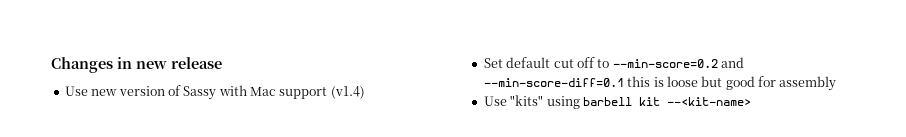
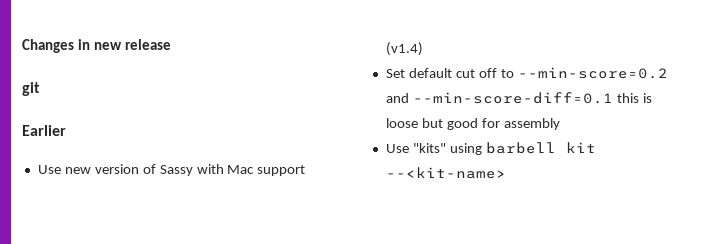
(222, 63) none -> [22,82,40,96] [22,125,66,136] // git // Earlier

